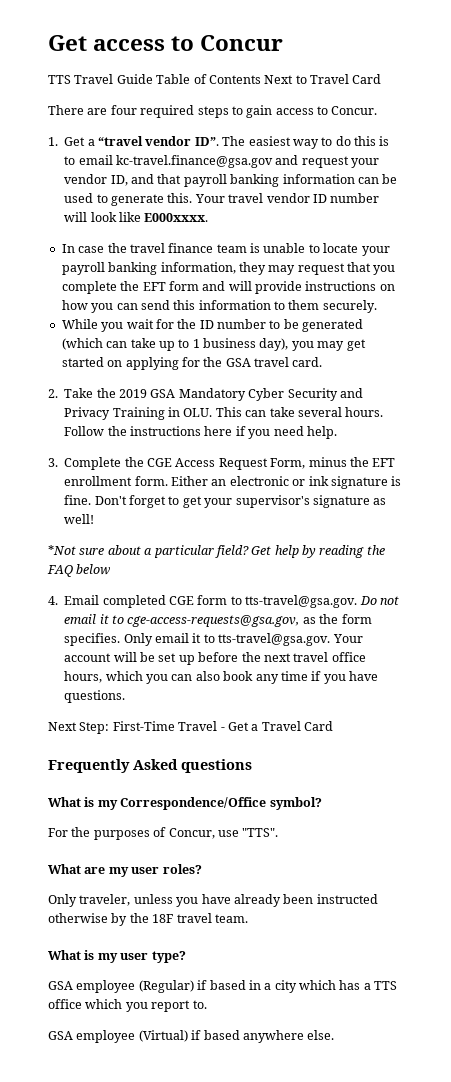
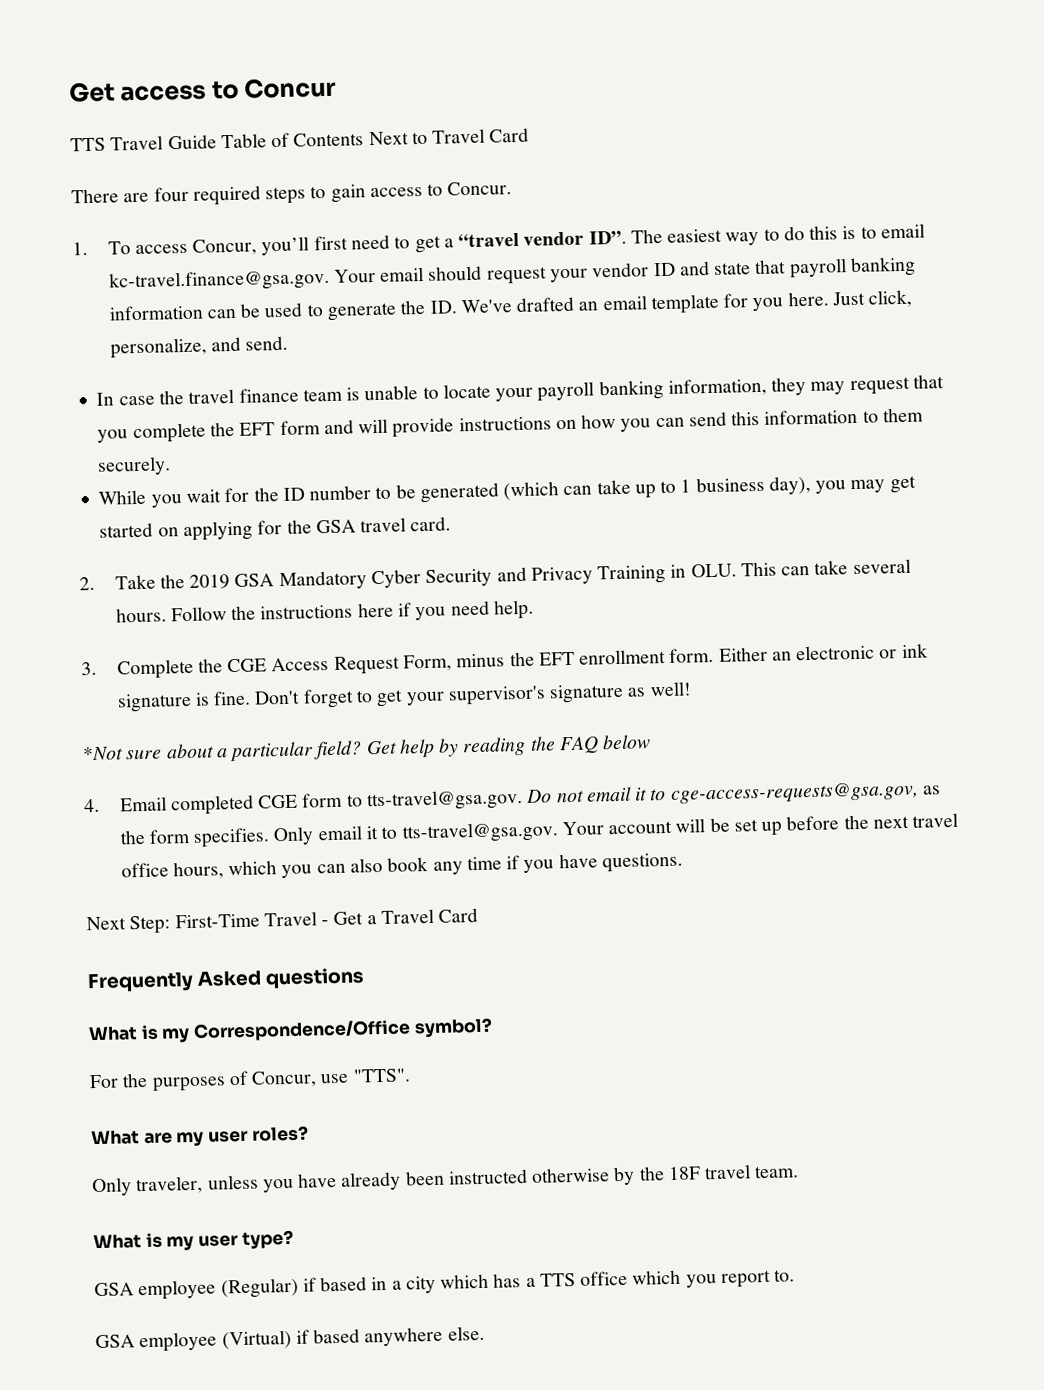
[64,137,86,146] Get -> [107,234,441,256] To access Concur, you’ll first need to get
[116,155,380,168] [64,174,154,186] kc-travel.finance@gsa.gov and request your vendor ID, and -> [108,260,752,293] kc-travel.finance@gsa.gov. Your email should request your vendor ID and state
[167,193,380,203] [64,212,209,222] this. Your travel vendor ID number will look like E000xxxx. -> [400,289,913,315] [109,335,289,359] the ID. We've drafted an email template for you here. Just click, personalize, and send.

